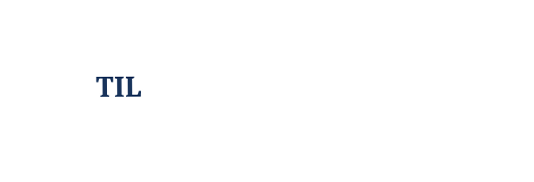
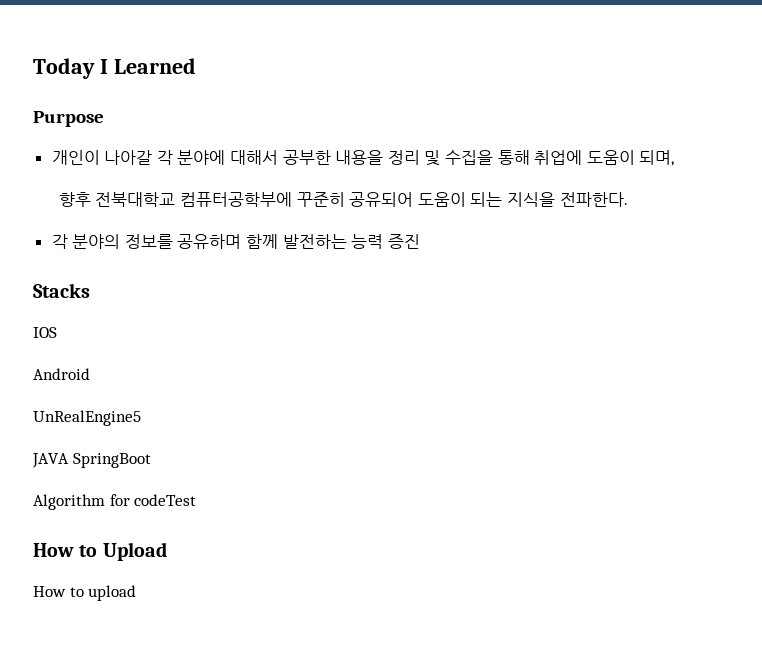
[95,76,143,97] TIL -> [33,58,196,79] [33,111,104,127] [51,150,675,166] [58,192,628,207] [51,234,420,249] [33,283,90,298] [33,327,57,338] [33,368,90,380] [33,410,141,426] [32,453,151,468] [33,494,197,510] [33,542,167,561] [33,585,137,601] Today I Learned // Purpose // 개인이 나아갈 각 분야에 대해서 공부한 내용을 정리 및 수집을 통해 취업에 도움이 되며, // 향후 전북대학교 컴퓨터공학부에 꾸준히 공유되어 도움이 되는 지식을 전파한다. // 각 분야의 정보를 공유하며 함께 발전하는 능력 증진 // Stacks // IOS // Android // UnRealEngine5 // JAVA SpringBoot // Algorithm for codeTest // How to Upload // How to upload

